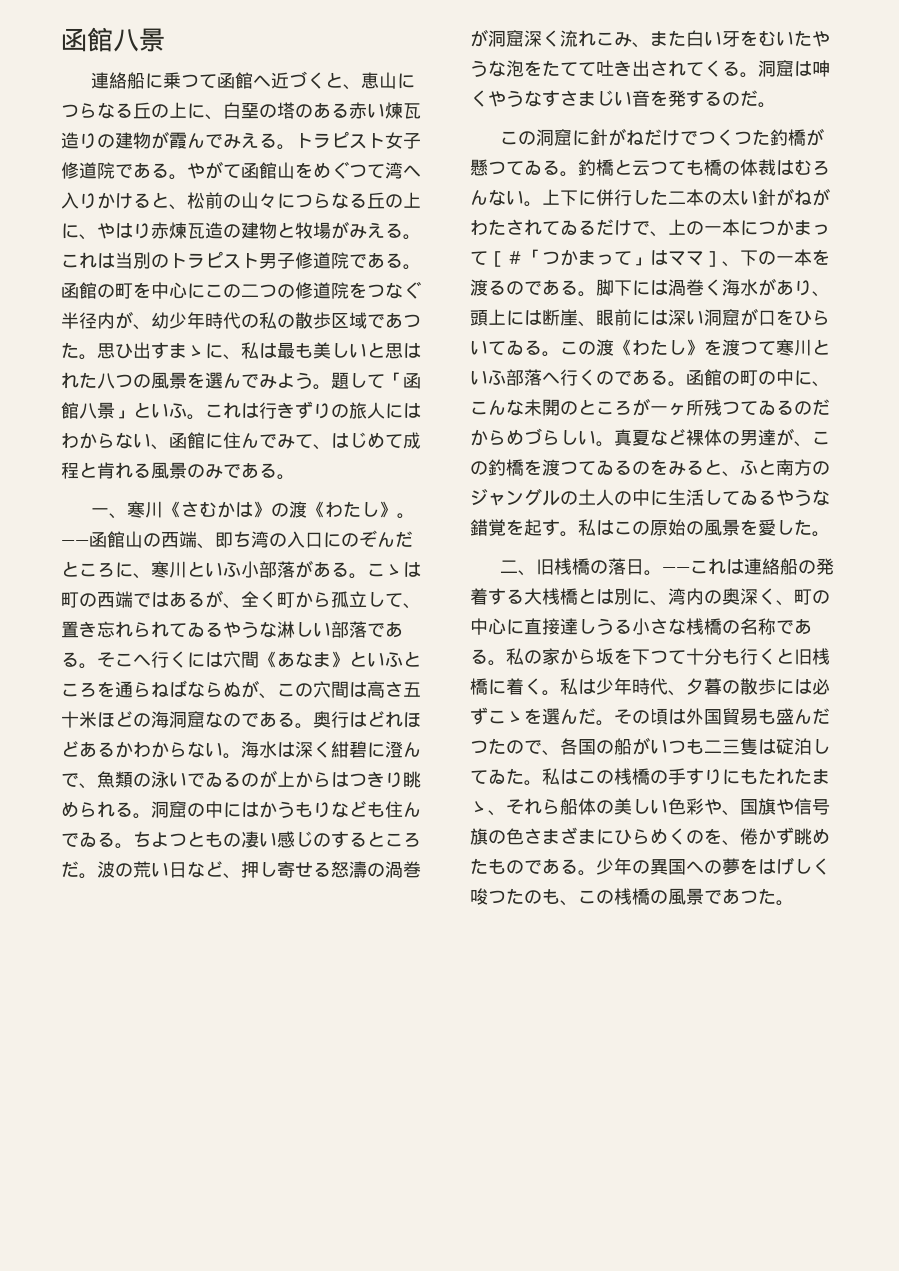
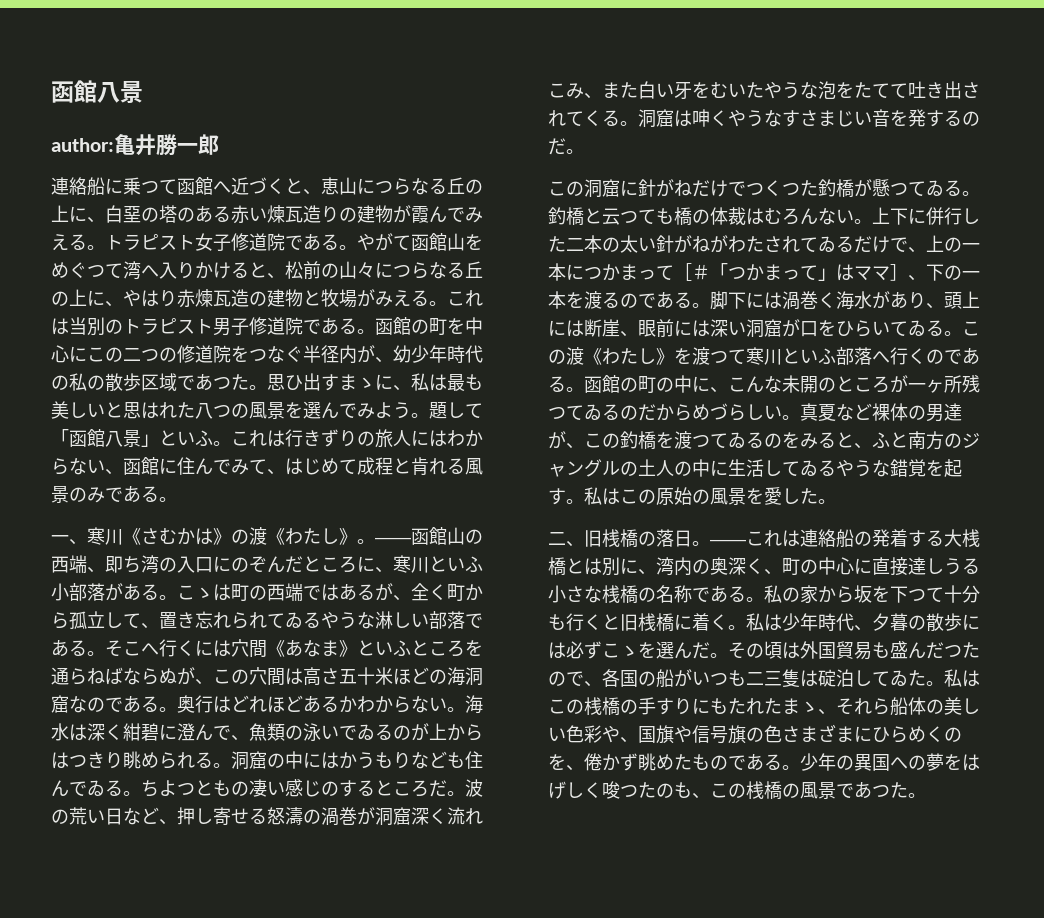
[61,27,165,52] 函館八景 -> [51,80,143,103] [51,134,219,156] 函館八景 // author:亀井勝一郎

